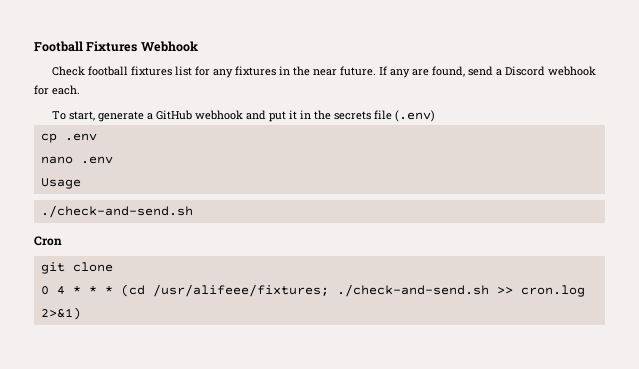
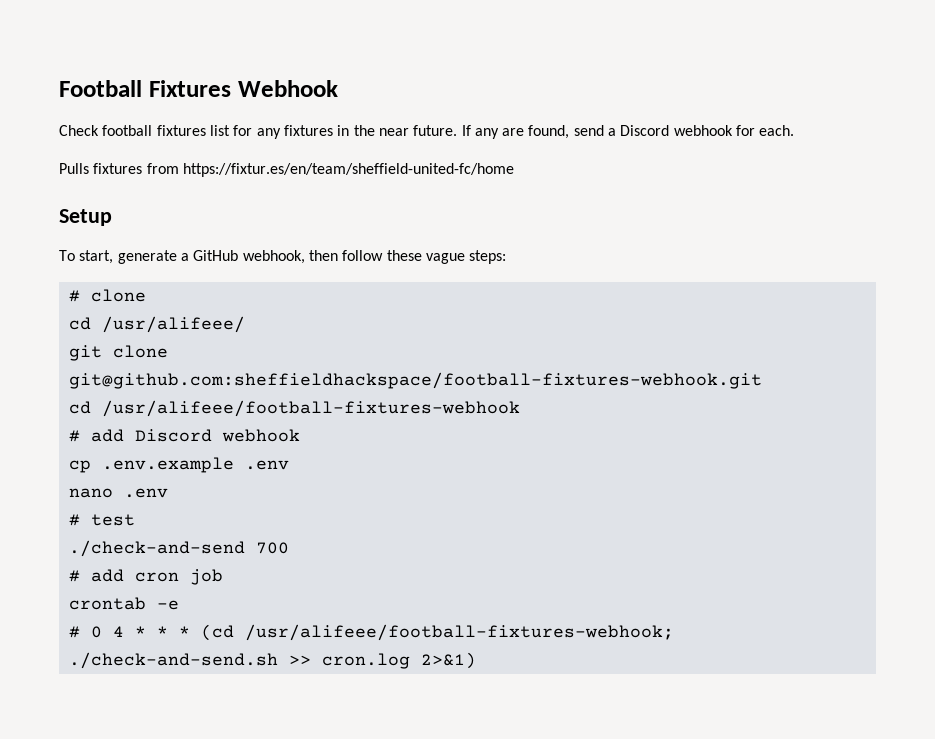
(80, 90) none -> [59,163,514,177] [59,209,112,226] // Pulls fixtures from https://fixtur.es/en/team/sheffield-united-fc/home // Setup
[194,110,435,122] webhook and put it in the secrets file (.env) -> [242,250,507,264] [68,289,146,302] [68,316,245,333] [68,345,168,361] [68,372,762,389] [68,400,520,417] [68,429,300,442] webhook, then follow these vague steps: // # clone // cd /usr/alifeee/ // git clone git@github.com:sheffieldhackspace/football-fixtures-webhook.git // cd /usr/alifeee/football-fixtures-webhook // # add Discord webhook
(57, 138) none -> [101,457,234,473] .env.example
[40,178,81,189] [40,205,193,218] [34,236,62,246] [40,262,113,274] Usage // ./check-and-send.sh // Cron // git clone // -> [68,514,135,526] [68,540,289,557] [68,569,223,585] [68,597,179,610] [68,626,80,638] # test // ./check-and-send 700 // # add cron job // crontab -e // #
[152,284,329,297] /usr/alifeee/fixtures; -> [244,624,674,641] /usr/alifeee/football-fixtures-webhook;

